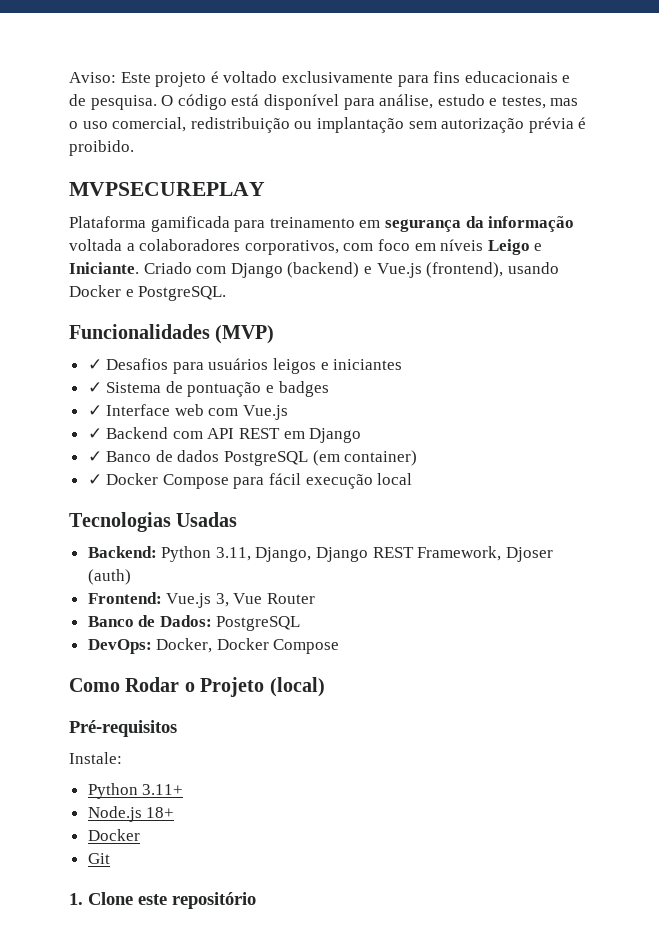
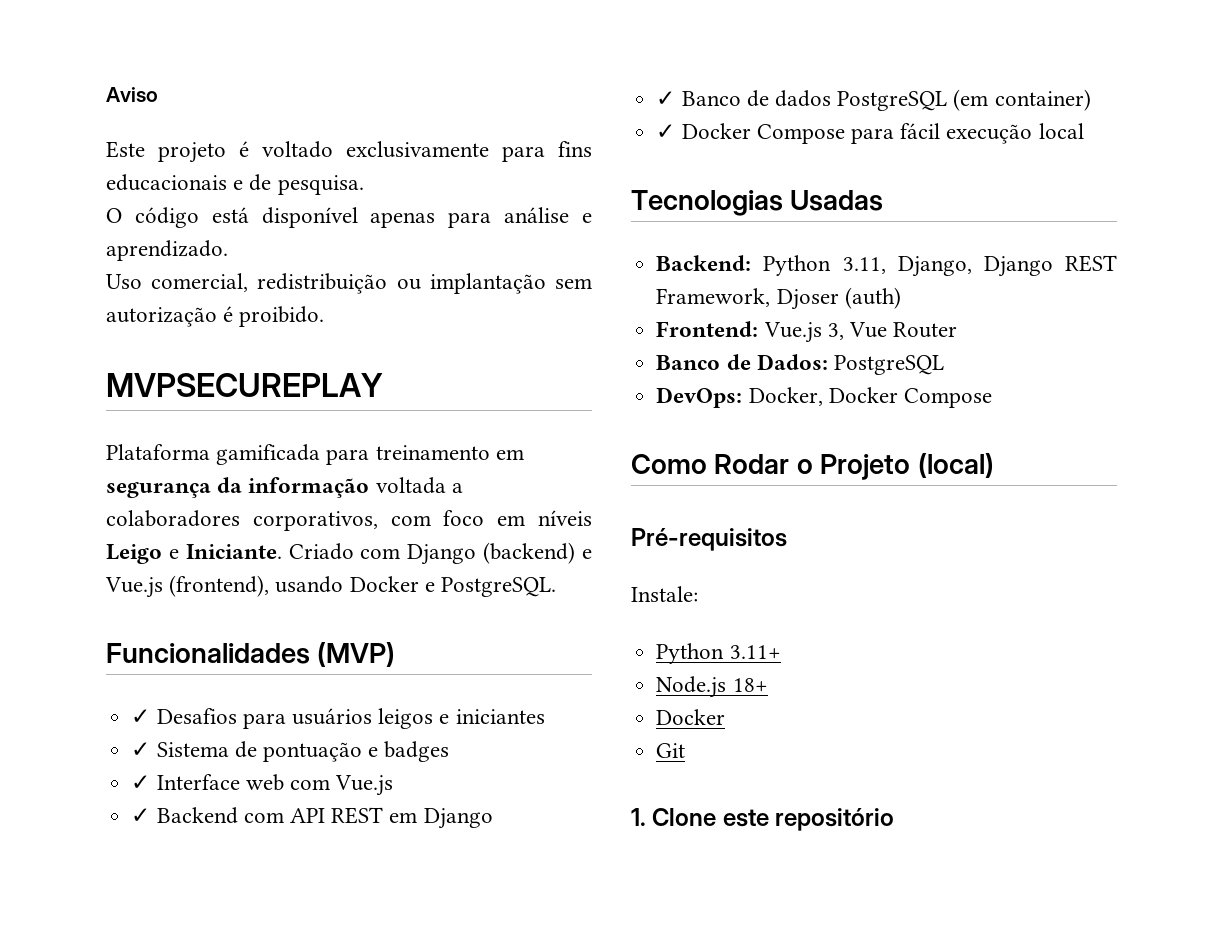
[69,72,116,83] Aviso: -> [106,87,158,102] Aviso //
(157, 102) none -> (364, 185) //
[343,94,579,110] [69,121,108,129] para análise, estudo e testes, mas o uso -> [370,207,592,228] [106,240,228,261] [106,274,142,289] apenas para análise e aprendizado. // Uso
[528,117,574,133] prévia -> (217, 317) none

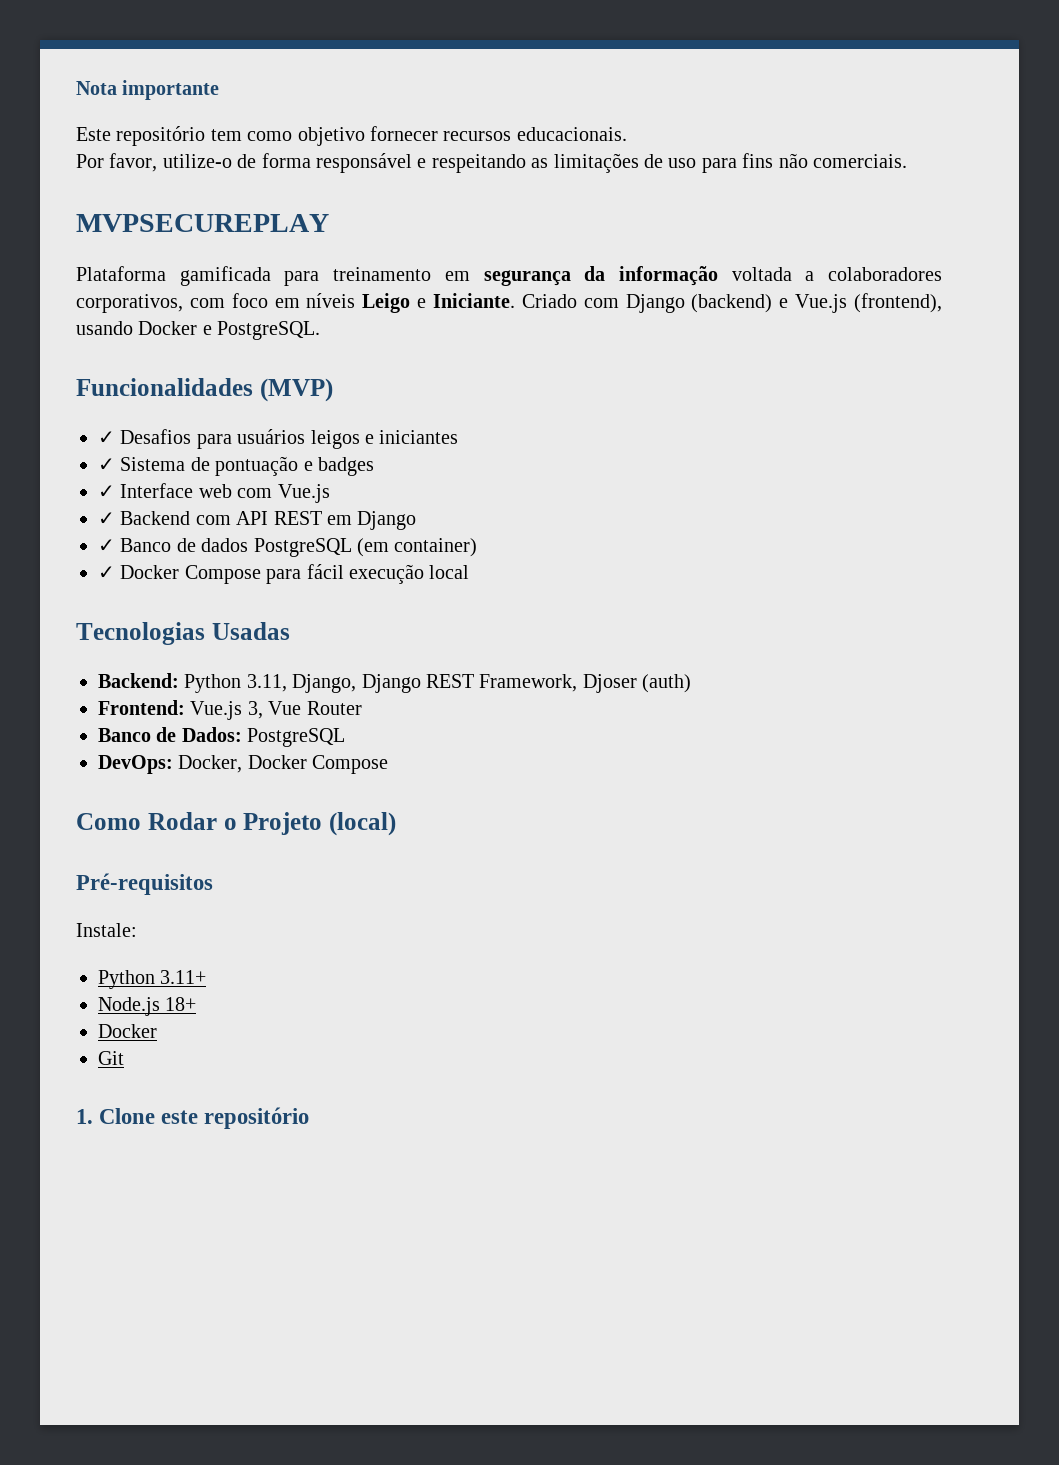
[106,87,158,102] Aviso -> [76,80,220,100] Nota importante
[158,141,592,163] [106,174,364,195] [106,207,592,228] [106,240,228,261] [106,273,592,294] [106,306,325,327] projeto é voltado exclusivamente para fins educacionais e de pesquisa. // O código está disponível apenas para análise e aprendizado. // Uso comercial, redistribuição ou implantação sem autorização é proibido. -> [116,126,627,146] [76,153,907,173] repositório tem como objetivo fornecer recursos educacionais. // Por favor, utilize-o de forma responsável e respeitando as limitações de uso para fins não comerciais.

